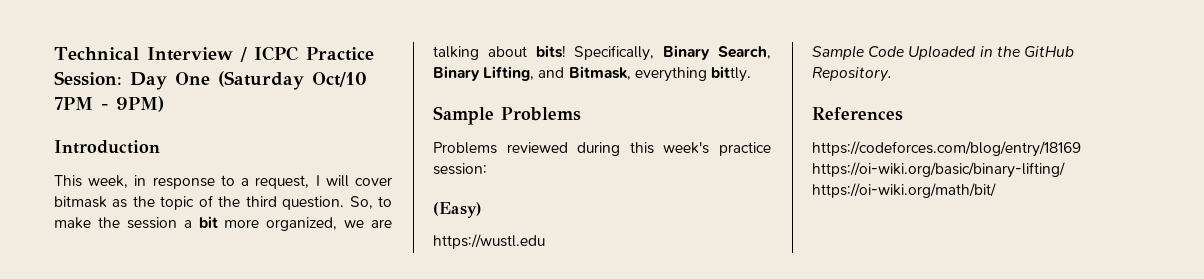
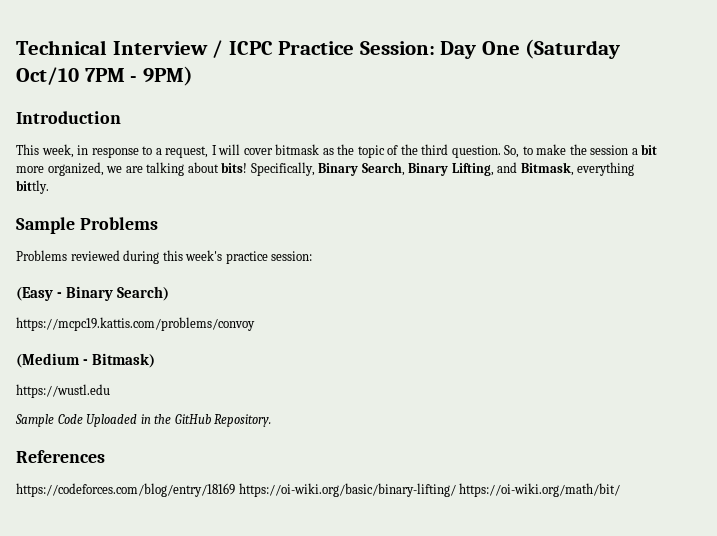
[433,202,482,218] (Easy) -> [16,286,170,301] [16,317,255,331] [16,353,156,368] (Easy - Binary Search) // https://mcpc19.kattis.com/problems/convoy // (Medium - Bitmask)

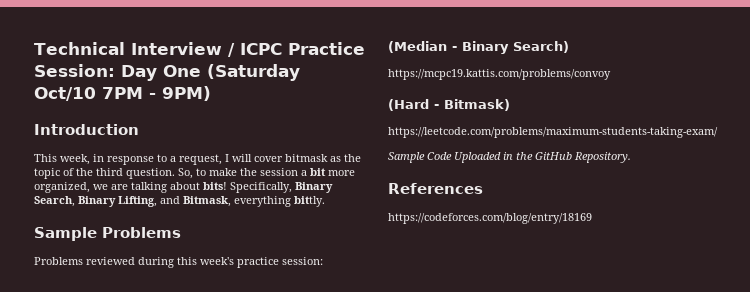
[16,287,53,301] (Easy -> [388,41,447,53] (Median
[16,353,80,368] (Medium -> [388,99,429,111] (Hard
[16,384,110,398] https://wustl.edu -> [388,127,718,138] https://leetcode.com/problems/maximum-students-taking-exam/
[238,483,621,497] https://oi-wiki.org/basic/binary-lifting/ https://oi-wiki.org/math/bit/ -> (592, 218) none

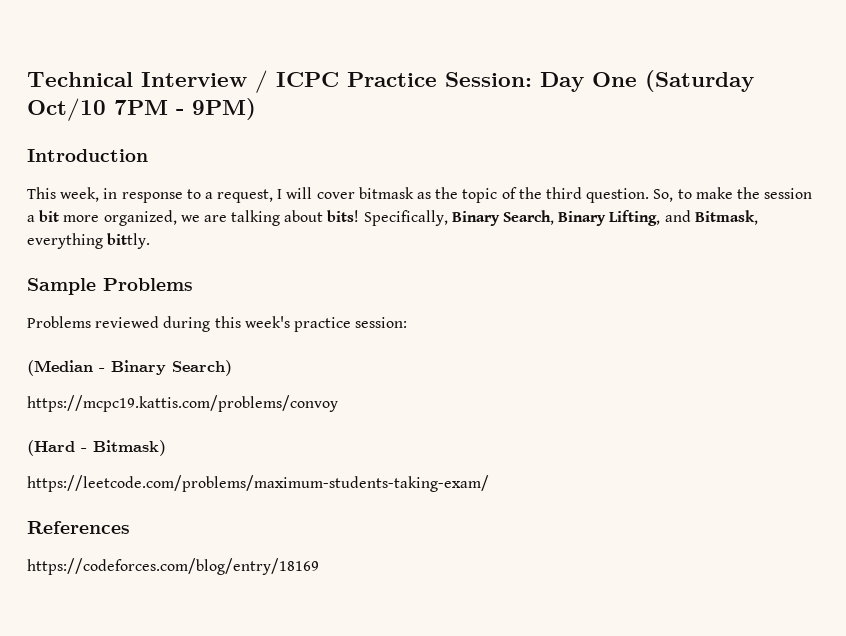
[388,152,631,163] // Sample Code Uploaded in the GitHub Repository. -> (489, 483) none

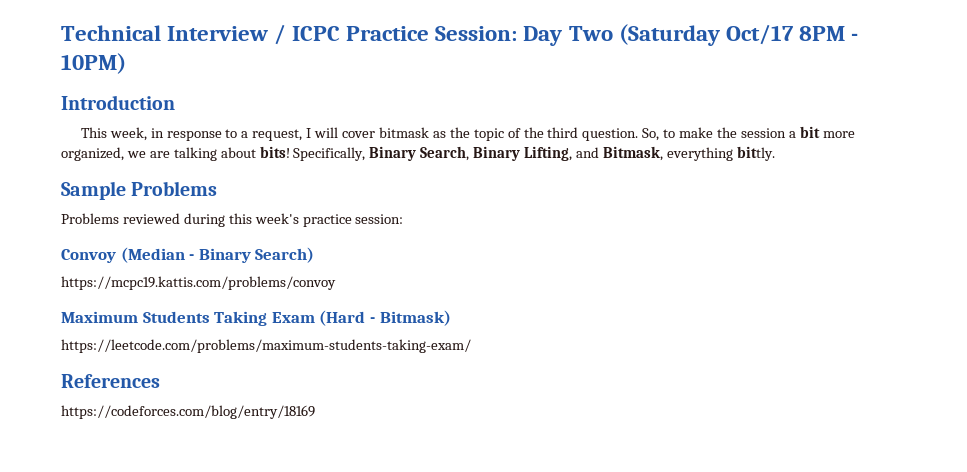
[592,70,754,92] [27,98,256,121] One (Saturday Oct/10 7PM - 9PM) -> [568,24,858,46] [61,53,126,74] Two (Saturday Oct/17 8PM - 10PM)
(408, 322) none -> [61,249,116,263] Convoy
(338, 403) none -> [61,311,315,326] Maximum Students Taking Exam

